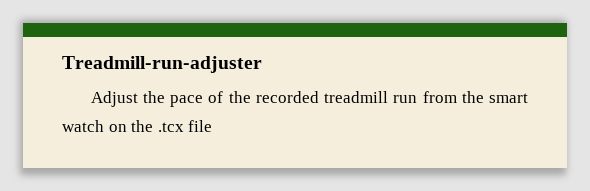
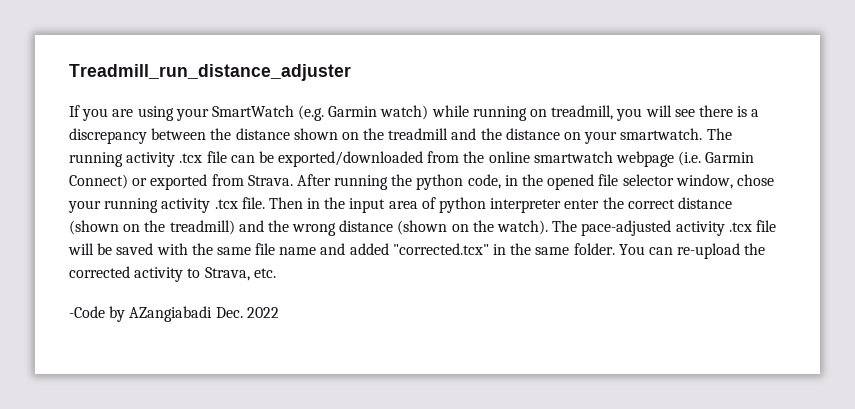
[62,56,262,73] [90,91,528,107] [62,120,213,132] Treadmill-run-adjuster // Adjust the pace of the recorded treadmill run from the smart watch on the .tcx file -> [69,64,351,81] [69,105,760,121] [69,128,732,144] [69,151,755,167] [69,174,774,190] [68,197,732,213] [69,220,776,236] [68,243,766,259] [69,266,276,282] [69,306,279,322] Treadmill_run_distance_adjuster // If you are using your SmartWatch (e.g. Garmin watch) while running on treadmill, you will see there is a discrepancy between the distance shown on the treadmill and the distance on your smartwatch. The running activity .tcx file can be exported/downloaded from the online smartwatch webpage (i.e. Garmin Connect) or exported from Strava. After running the python code, in the opened file selector window, chose your running activity .tcx file. Then in the input area of python interpreter enter the correct distance (shown on the treadmill) and the wrong distance (shown on the watch). The pace-adjusted activity .tcx file will be saved with the same file name and added "corrected.tcx" in the same folder. You can re-upload the corrected activity to Strava, etc. // -Code by AZangiabadi Dec. 2022

